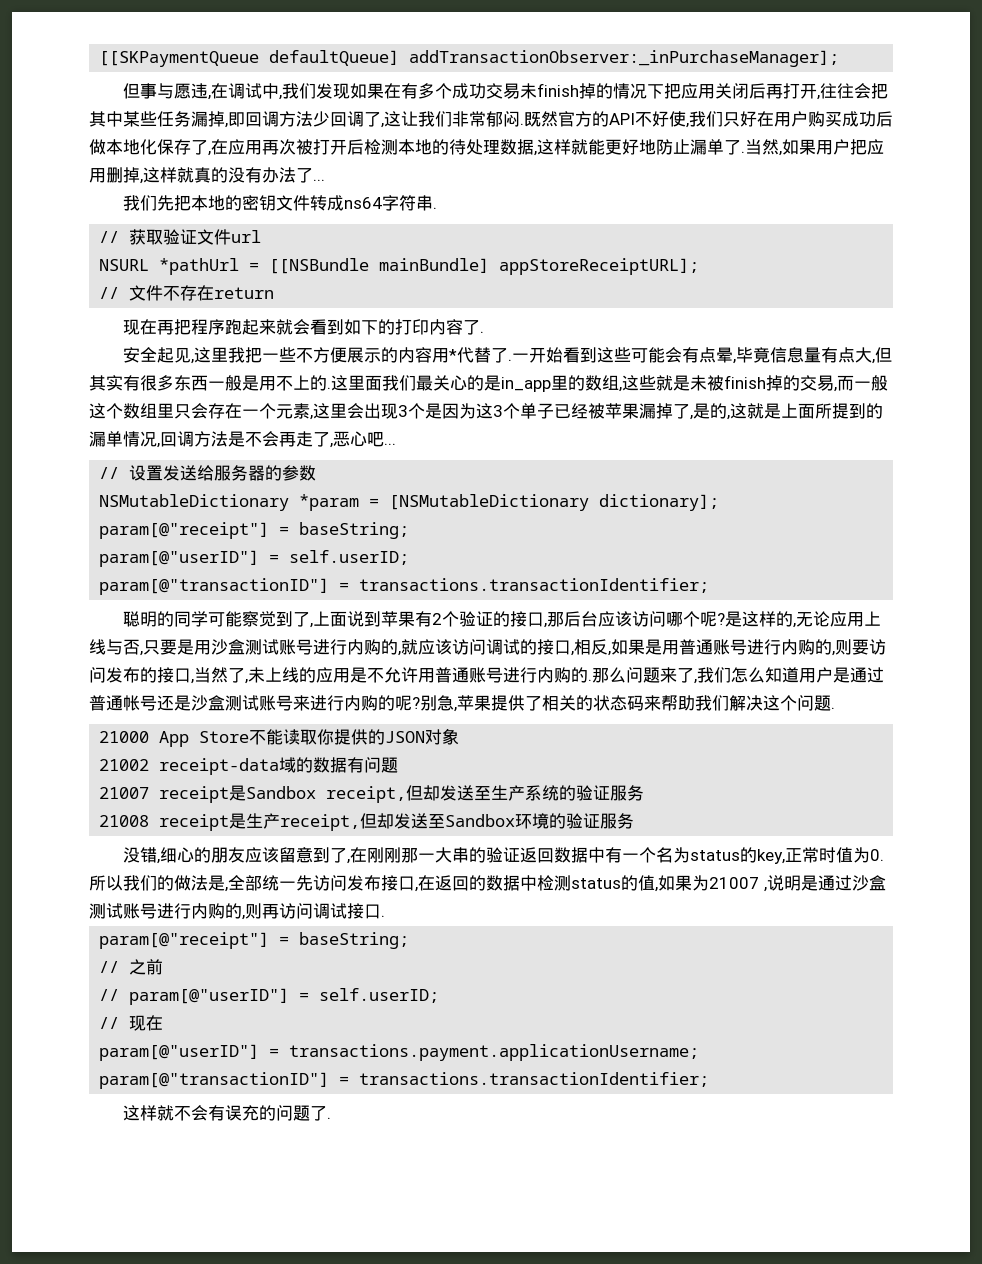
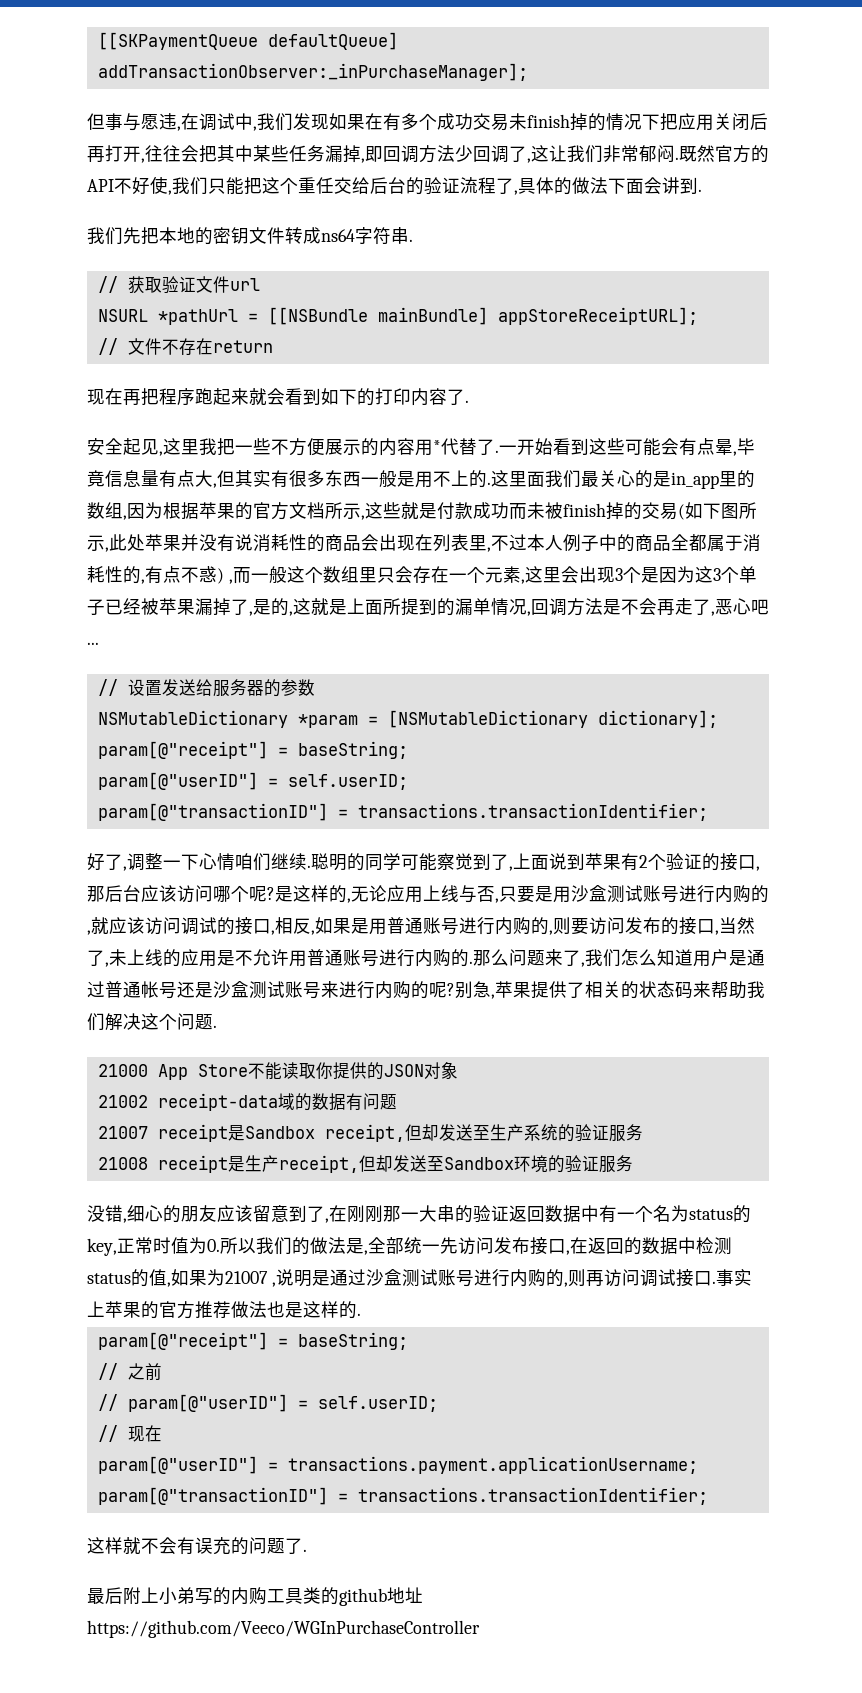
[740,111,893,127] [89,139,884,156] [89,167,325,184] 好在用户购买成功后做本地化保存了,在应用再次被打开后检测本地的待处理数据,这样就能更好地防止漏单了.当然,如果用户把应用删掉,这样就真的没有办法了... -> [226,177,702,195] 能把这个重任交给后台的验证流程了,具体的做法下面会讲到.
[622,375,834,391] 这些就是未被finish掉的交易 -> [127,502,757,520] [87,534,761,552] [87,566,224,584] 因为根据苹果的官方文档所示,这些就是付款成功而未被finish掉的交易(如下图所示,此处苹果并没有说消耗性的商品会出现在列表里,不过本人例子中的商品全都属于消耗性的,有点不惑)
(710, 585) none -> [87,853,311,871] 好了,调整一下心情咱们继续.
(385, 916) none -> [715,1269,752,1286] [87,1301,361,1319] 事实上苹果的官方推荐做法也是这样的.
(331, 1118) none -> [87,1587,423,1606] [87,1620,480,1638] // 最后附上小弟写的内购工具类的github地址https://github.com/Veeco/WGInPurchaseController

